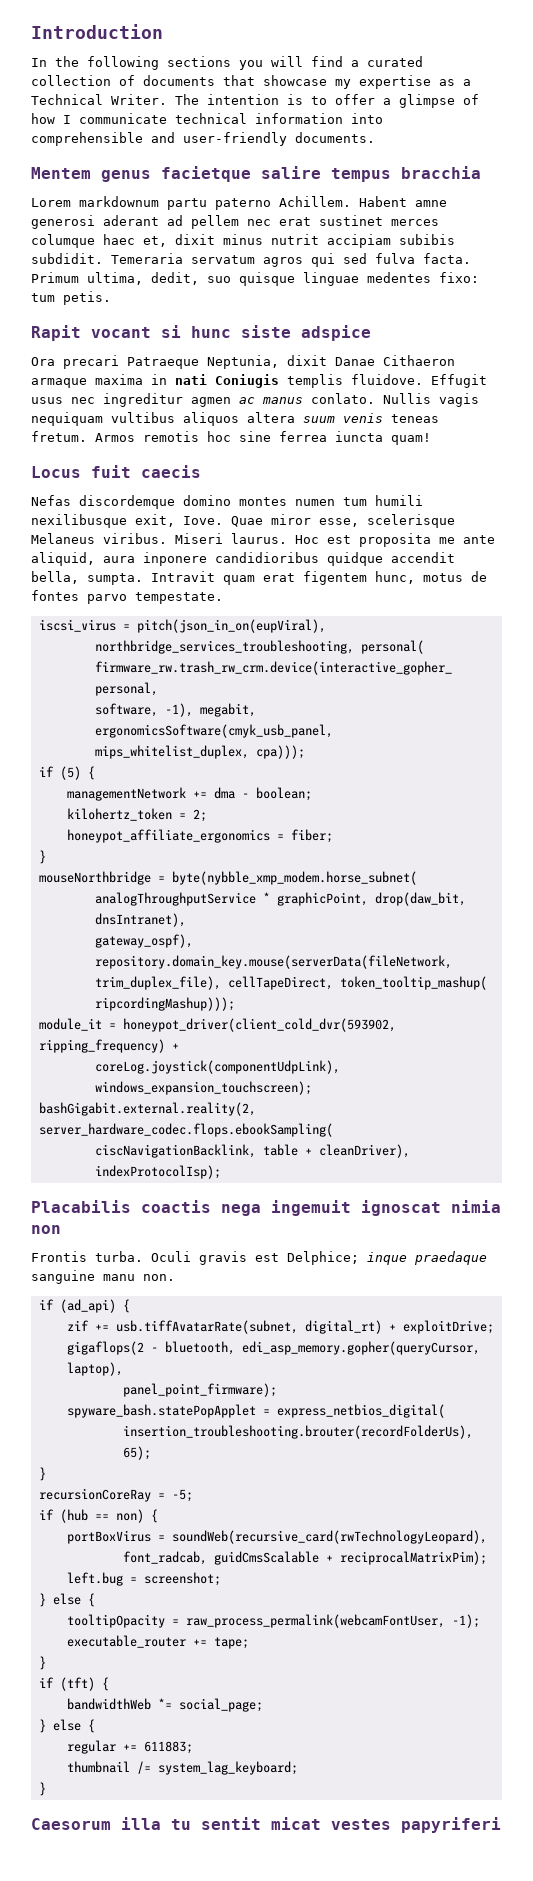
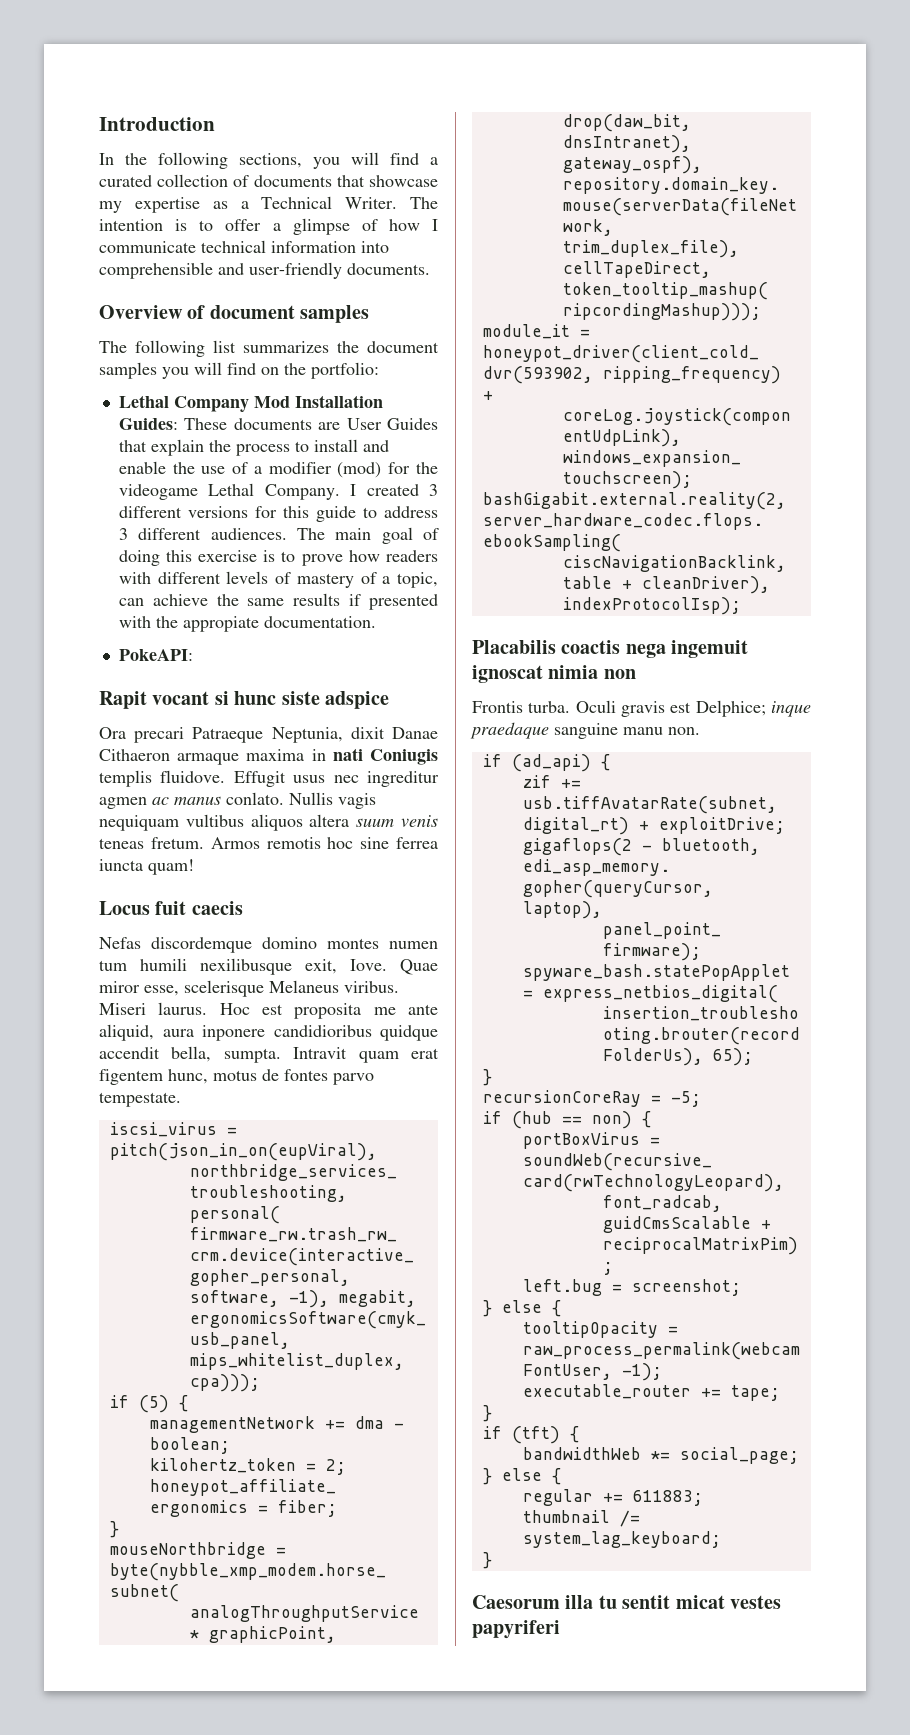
[167,56,231,67] sections -> [239,153,302,168] sections,
[31,166,481,182] [31,196,447,210] [31,215,439,229] [31,234,455,248] [31,253,471,267] [31,272,479,286] [31,291,111,305] Mentem genus facietque salire tempus bracchia // Lorem markdownum partu paterno Achillem. Habent amne generosi aderant ad pellem nec erat sustinet merces columque haec et, dixit minus nutrit accipiam subibis subdidit. Temeraria servatum agros qui sed fulva facta. Primum ultima, dedit, suo quisque linguae medentes fixo: tum petis. -> [99,305,370,323] [99,340,439,357] [99,362,379,379] [118,395,383,412] [118,418,438,430] [118,439,389,456] [118,461,438,478] [118,483,438,500] [118,506,438,522] [118,527,439,544] [118,550,438,566] [118,571,438,588] [118,593,438,610] [118,616,376,632] [118,649,193,661] Overview of document samples // The following list summarizes the document samples you will find on the portfolio: // Lethal Company Mod Installation Guides: These documents are User Guides that explain the process to install and enable the use of a modifier (mod) for the videogame Lethal Company. I created 3 different versions for this guide to address 3 different audiences. The main goal of doing this exercise is to prove how readers with different levels of mastery of a topic, can achieve the same results if presented with the appropiate documentation. // PokeAPI:

